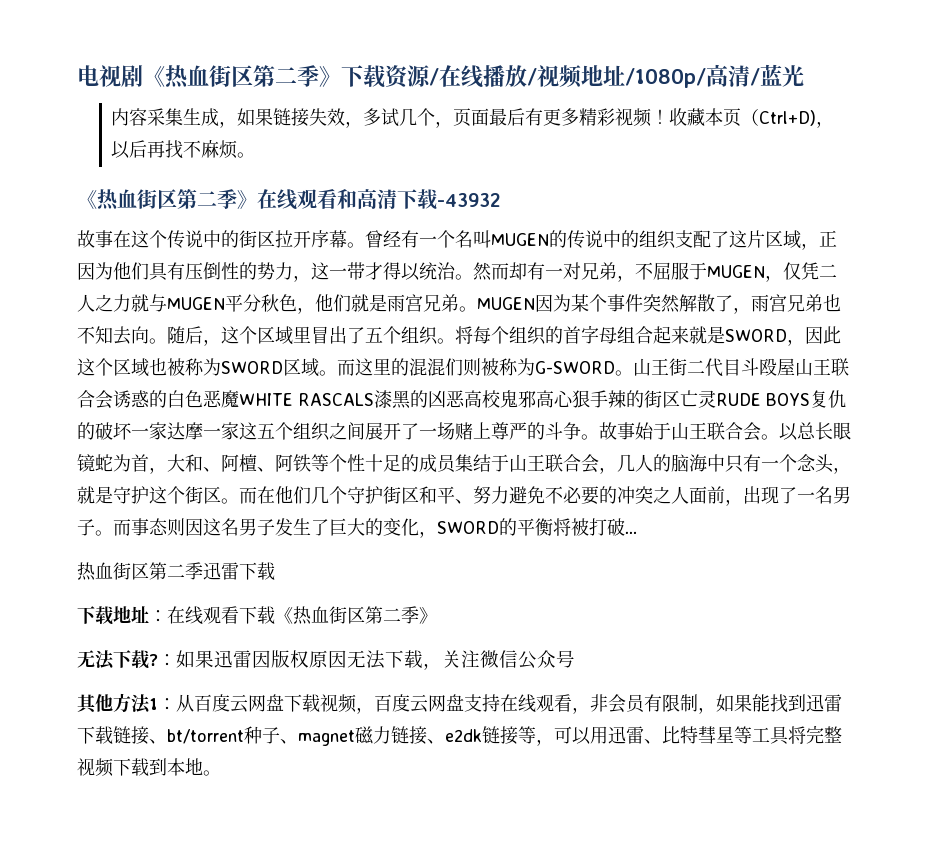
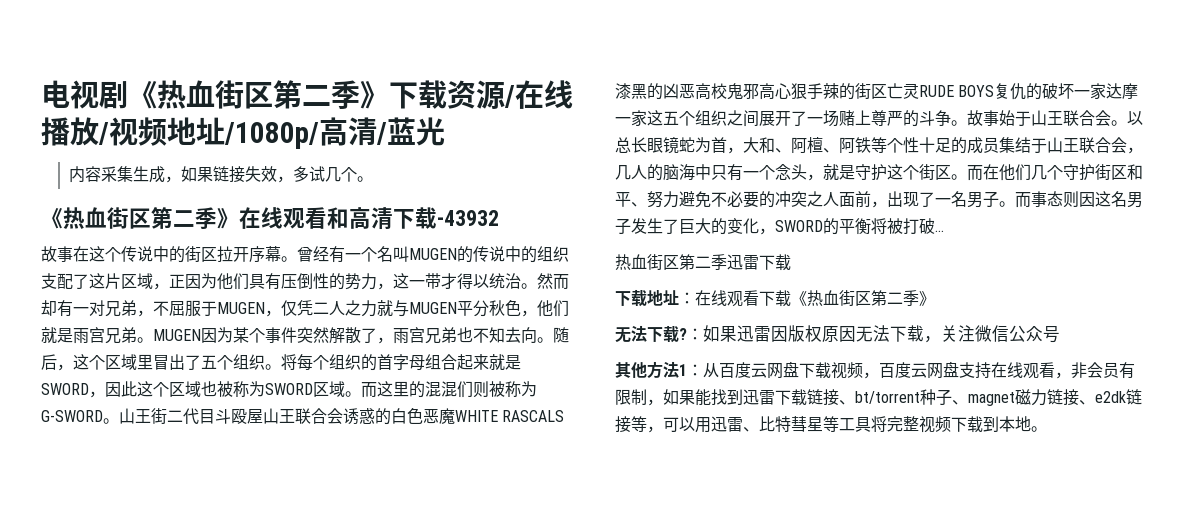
[435,108,835,128] [111,139,238,159] ，页面最后有更多精彩视频！收藏本页（Ctrl+D)，以后再找不麻烦 -> (358, 174) none

